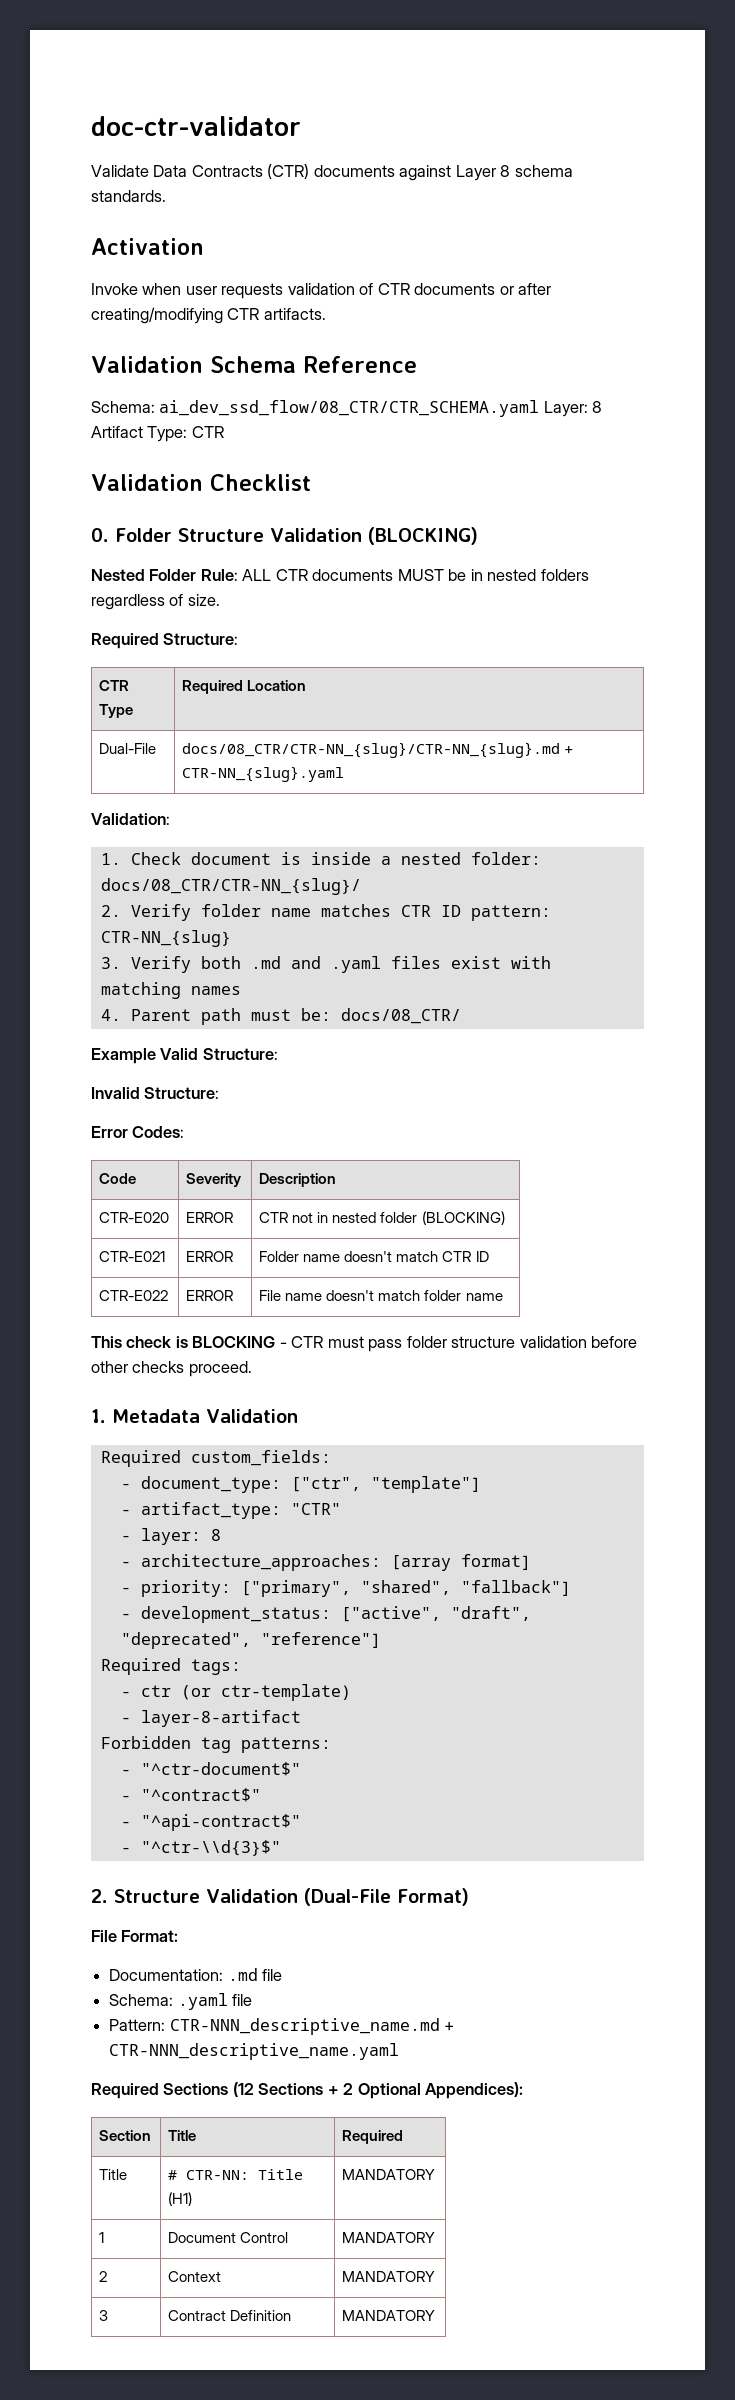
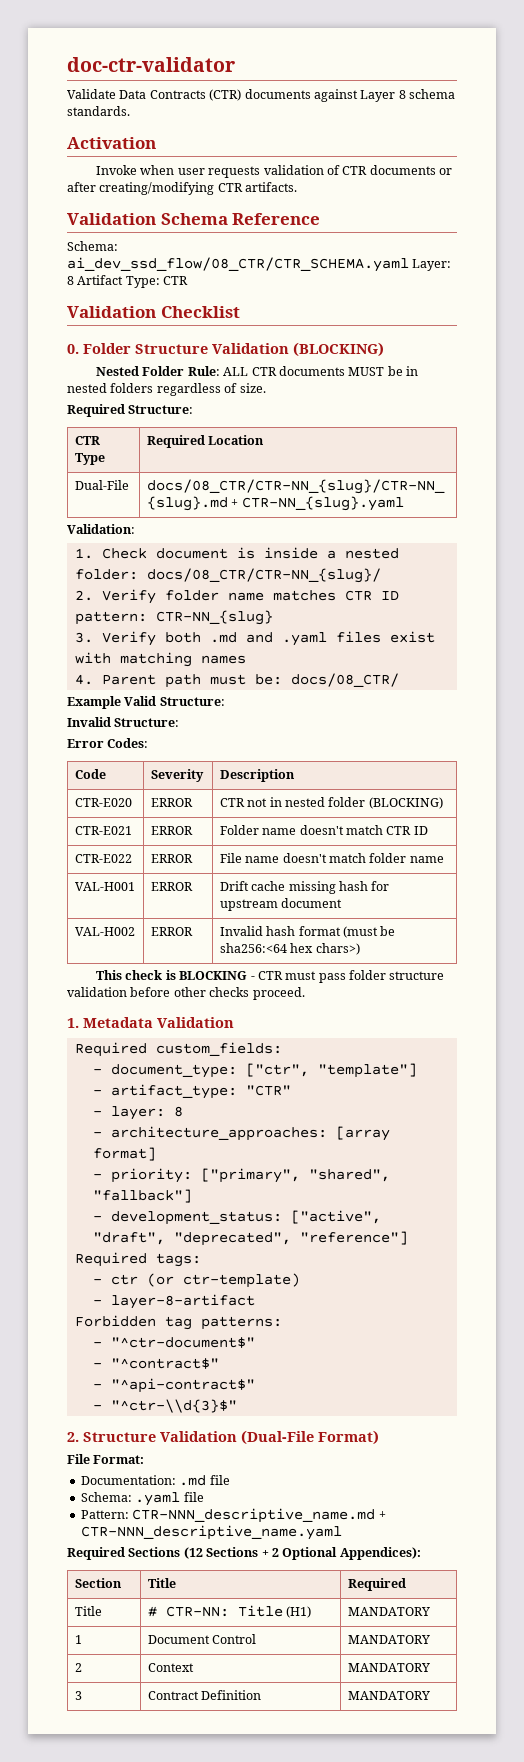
(503, 1297) none -> [74,882,135,891] [150,882,193,891] [219,881,390,894] [219,898,343,911] [74,927,135,936] [150,927,193,936] [219,926,396,938] [219,943,360,955] // VAL-H001 | ERROR | Drift cache missing hash for upstream document // VAL-H002 | ERROR | Invalid hash format (must be sha256:<64 hex chars>)

